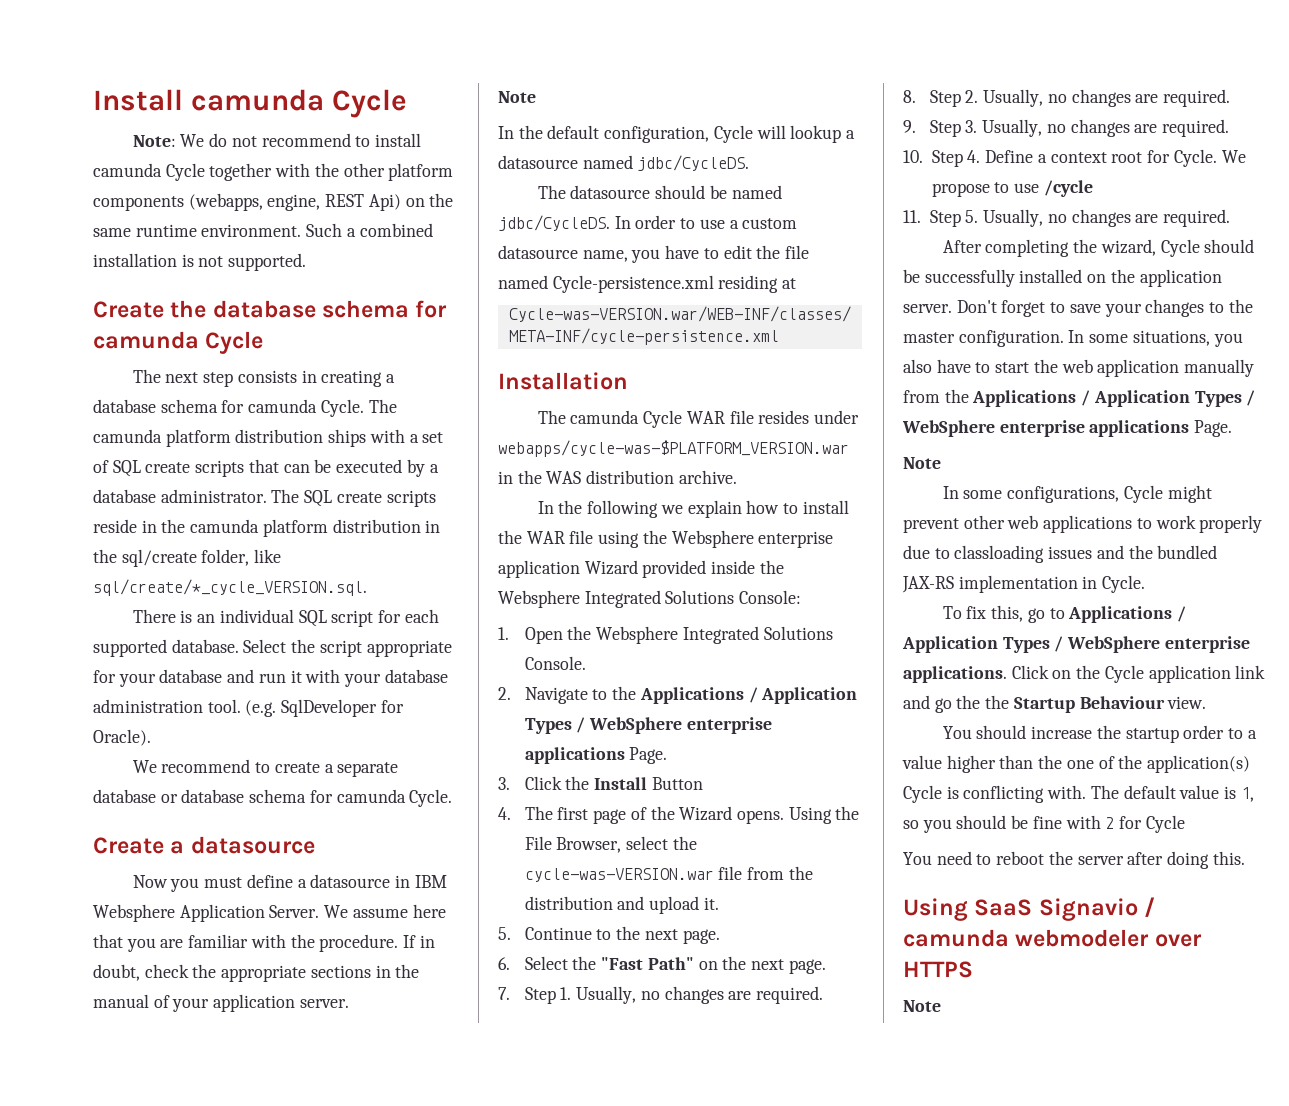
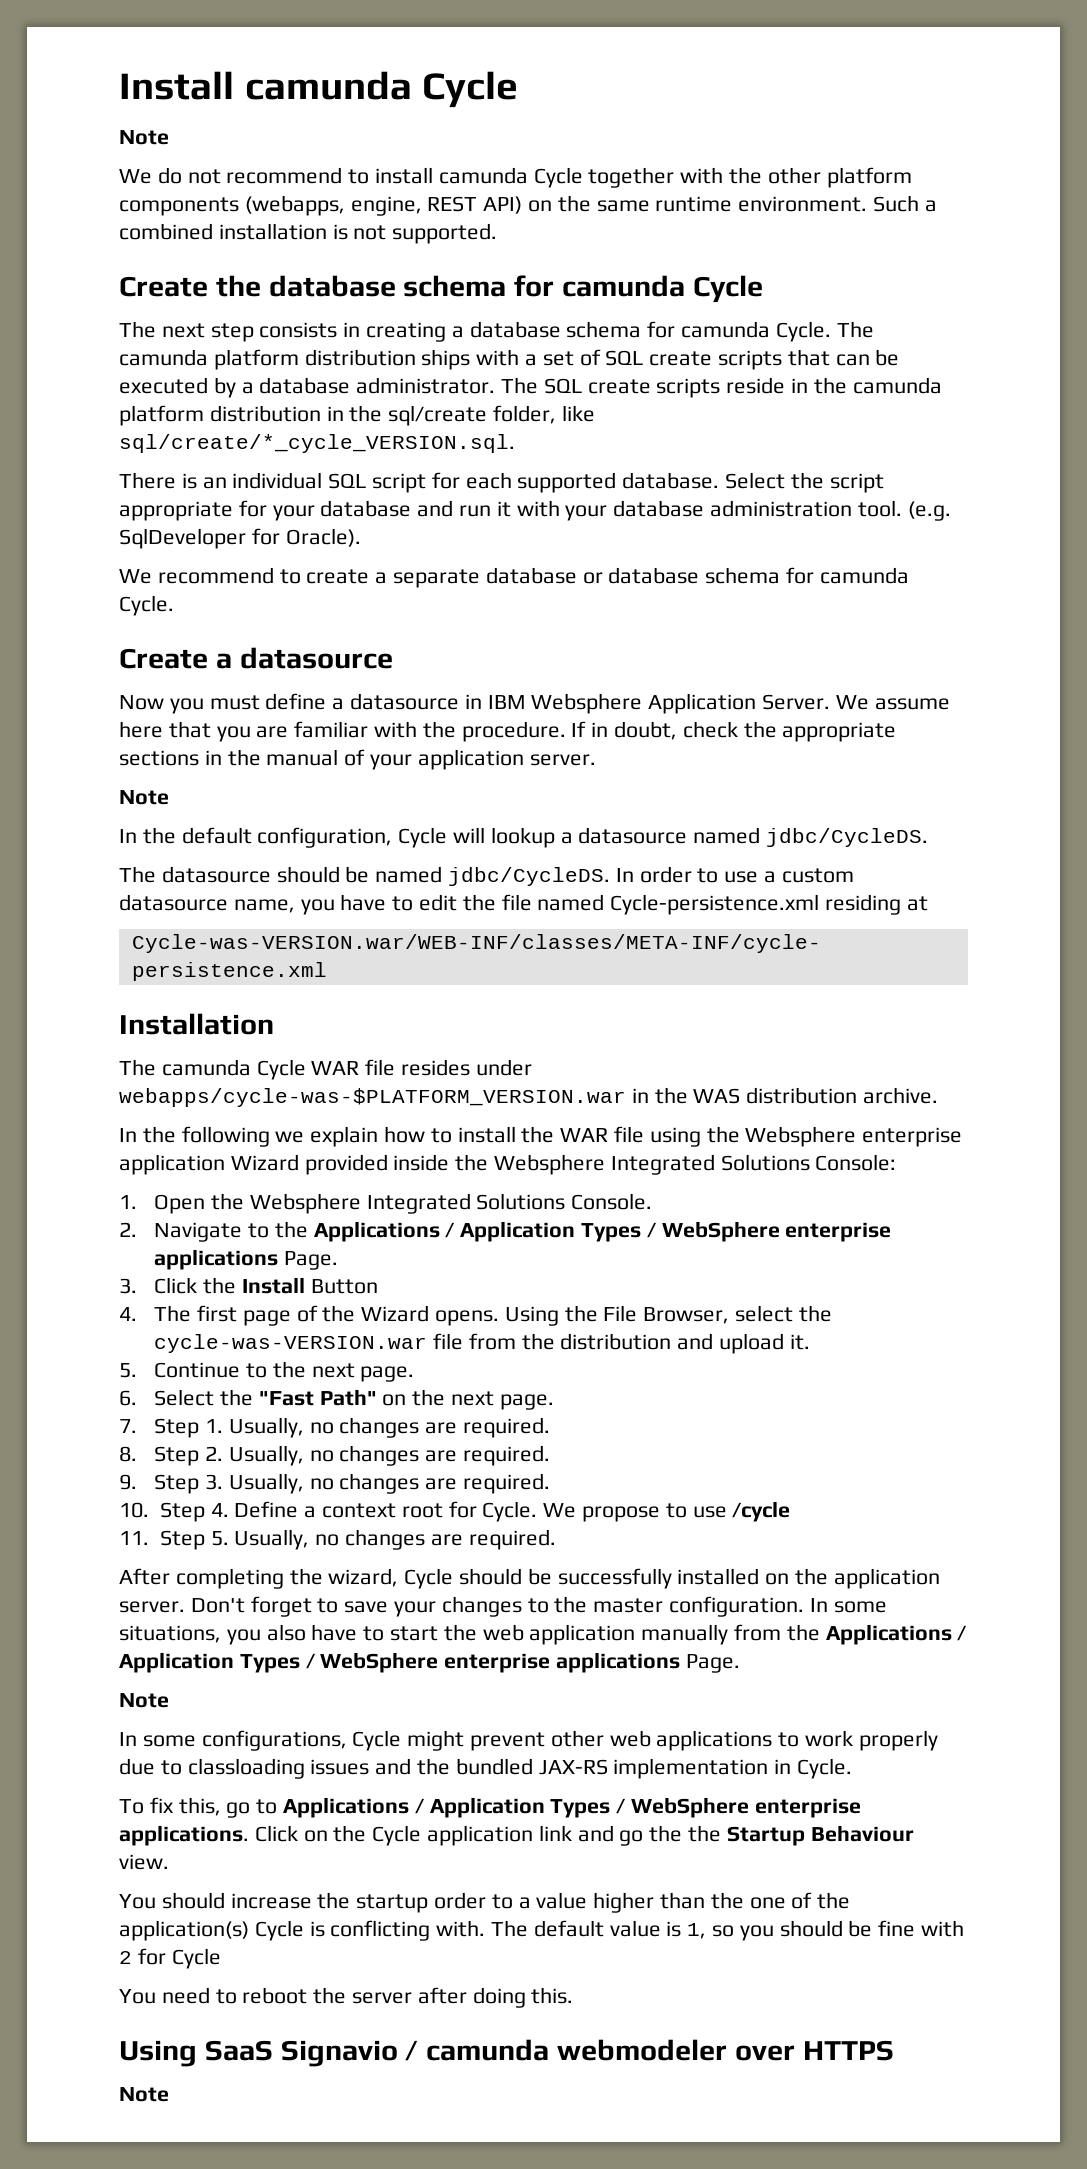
[132,135,176,147] Note: -> [119,130,169,145] Note //
[368,194,401,211] Api) -> [483,196,523,214] API)

